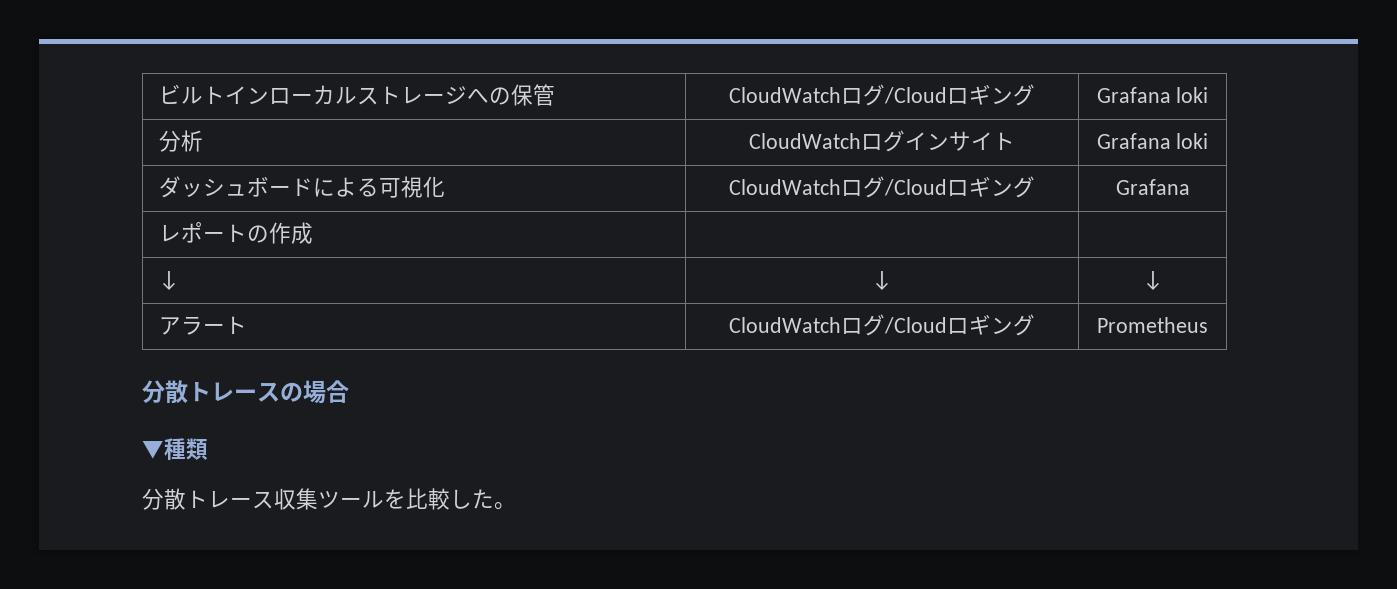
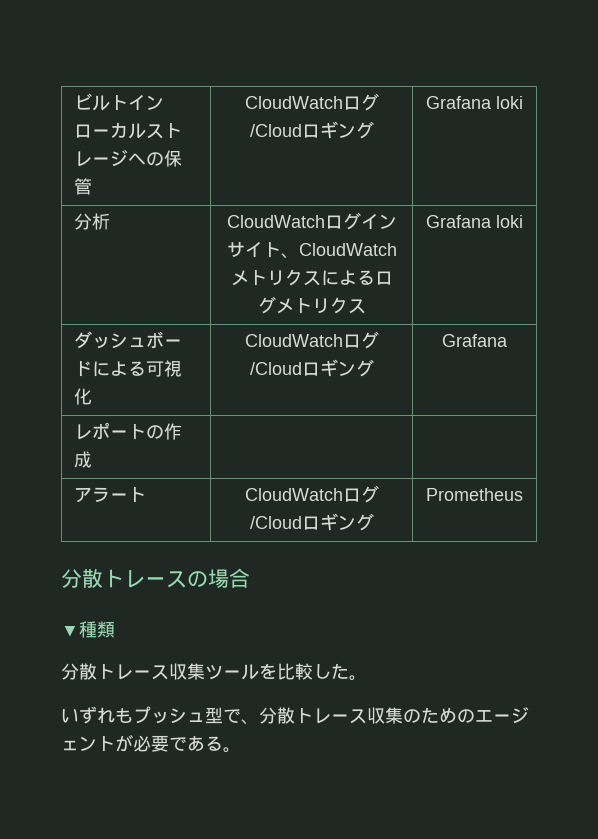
(1015, 141) none -> [280,243,397,259] [230,269,393,286] [257,296,366,314] 、CloudWatchメトリクスによるログメトリクス
[158,271,179,290] [872,271,892,290] [1142,271,1163,290] // ↓ | ↓ | ↓ -> (92, 459) none
(516, 506) none -> [61,706,529,725] [61,734,241,753] // いずれもプッシュ型で、分散トレース収集のためのエージェントが必要である。

